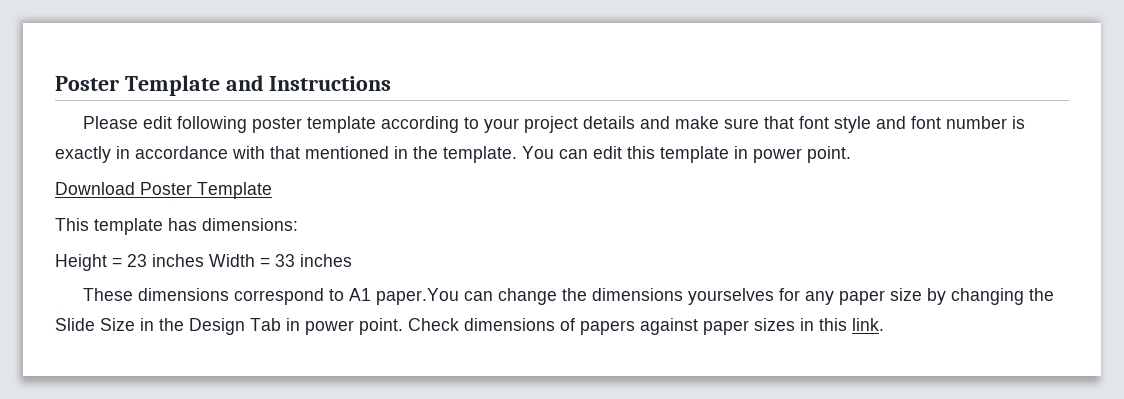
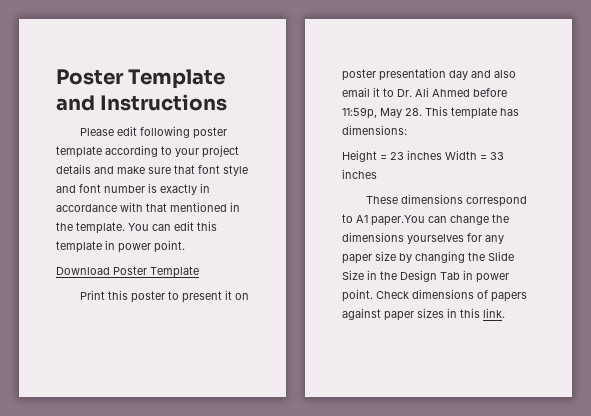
(272, 190) none -> [79,290,249,303] [342,68,516,81] [342,87,507,97] [342,107,422,119] Print this poster to present it on poster presentation day and also email it to Dr. Ali Ahmed before 11:59p, May 28.

